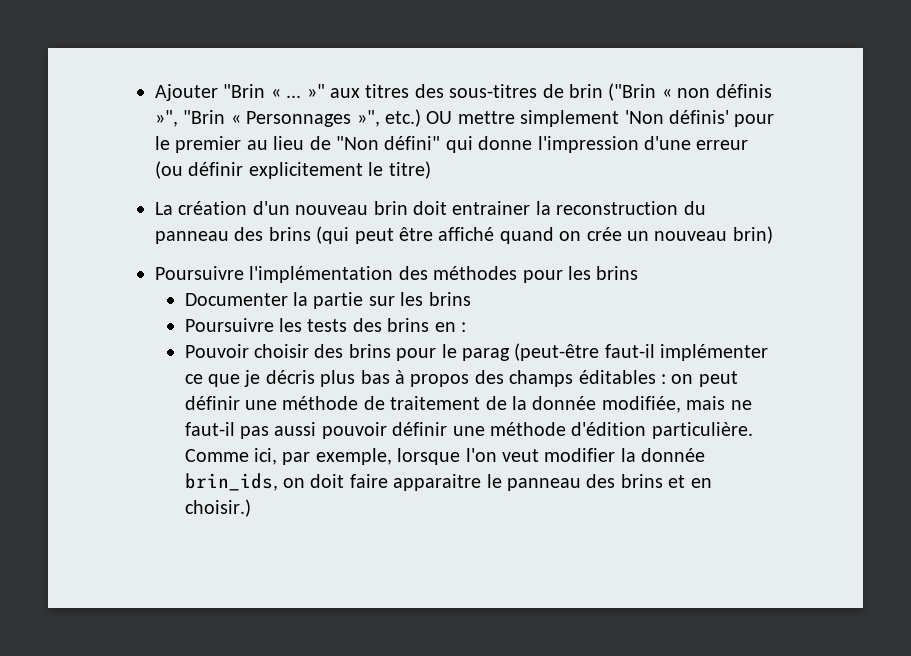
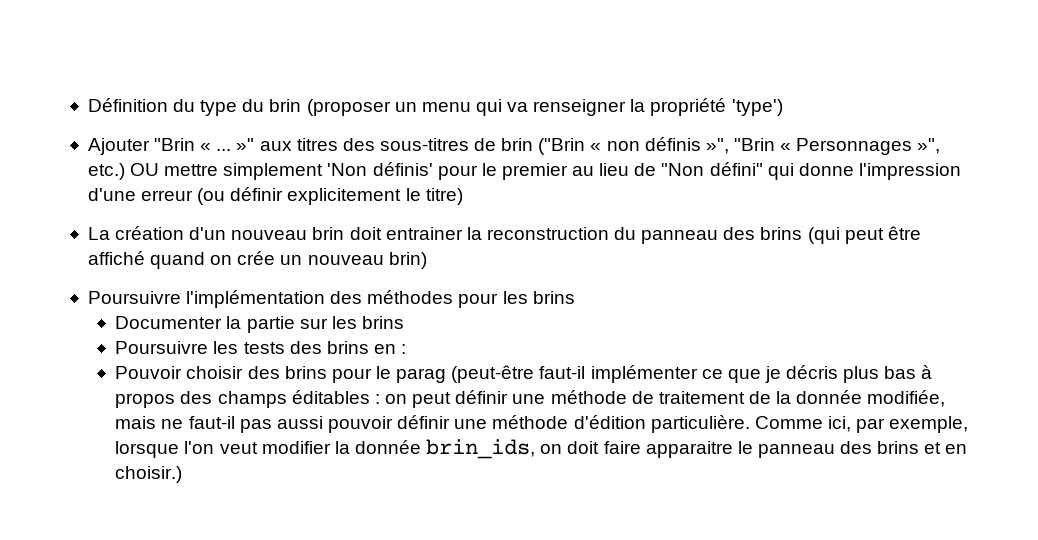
(155, 92) none -> [87,98,783,116] Définition du type du brin (proposer un menu qui va renseigner la propriété 'type') //

